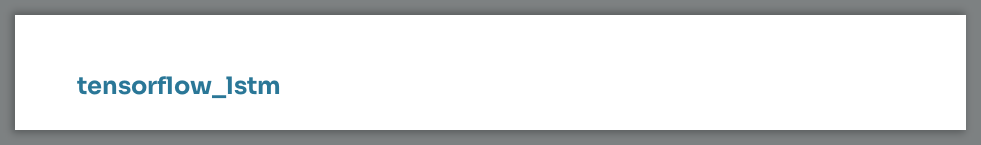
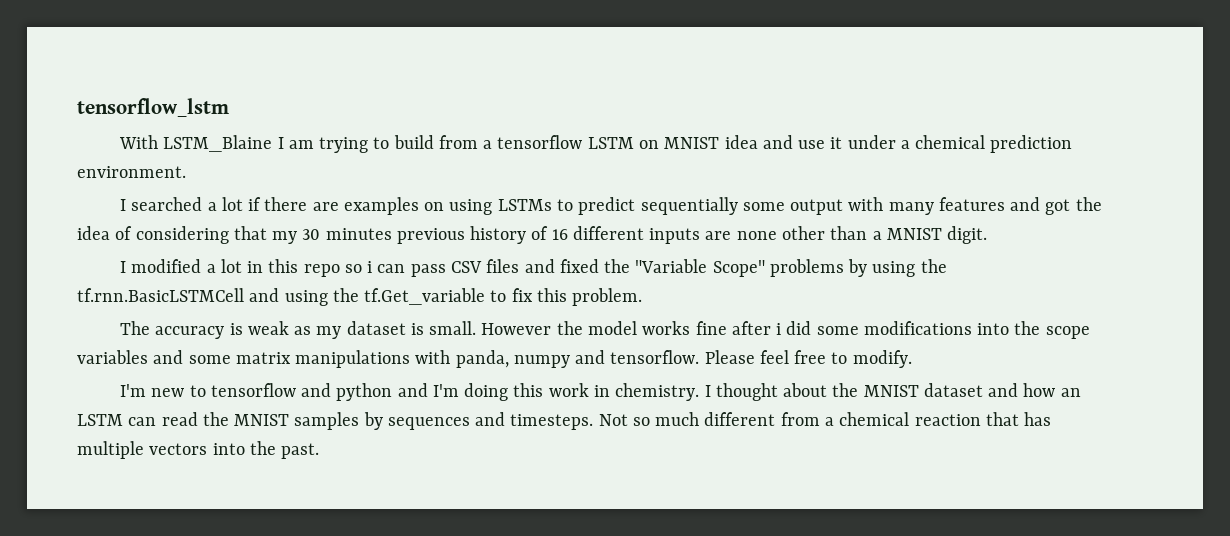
(281, 87) none -> [119,135,1073,153] [77,166,186,178] [120,197,1102,215] [77,226,988,244] [120,259,947,277] [77,288,643,306] [120,321,1090,339] [77,350,912,368] [120,383,1081,401] [77,412,1052,430] [77,441,320,459] // With LSTM_Blaine I am trying to build from a tensorflow LSTM on MNIST idea and use it under a chemical prediction environment. // I searched a lot if there are examples on using LSTMs to predict sequentially some output with many features and got the idea of considering that my 30 minutes previous history of 16 different inputs are none other than a MNIST digit. // I modified a lot in this repo so i can pass CSV files and fixed the "Variable Scope" problems by using the tf.rnn.BasicLSTMCell and using the tf.Get_variable to fix this problem. // The accuracy is weak as my dataset is small. However the model works fine after i did some modifications into the scope variables and some matrix manipulations with panda, numpy and tensorflow. Please feel free to modify. // I'm new to tensorflow and python and I'm doing this work in chemistry. I thought about the MNIST dataset and how an LSTM can read the MNIST samples by sequences and timesteps. Not so much different from a chemical reaction that has multiple vectors into the past.

